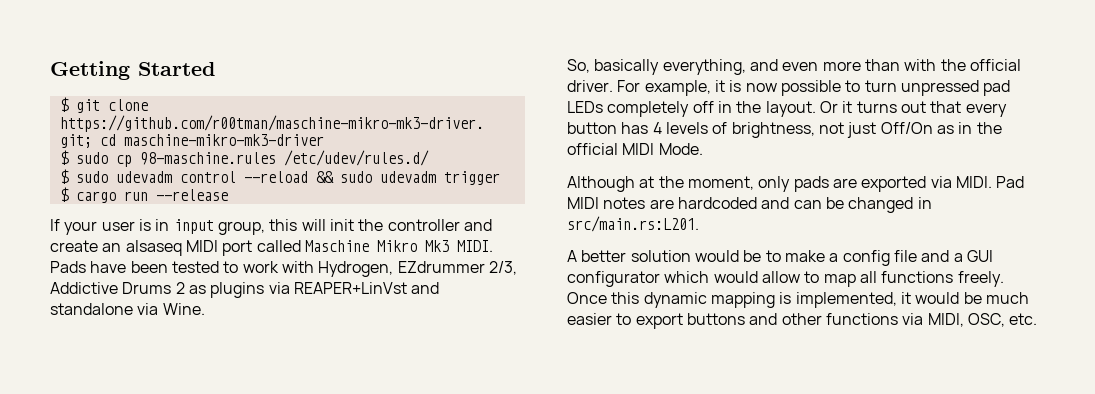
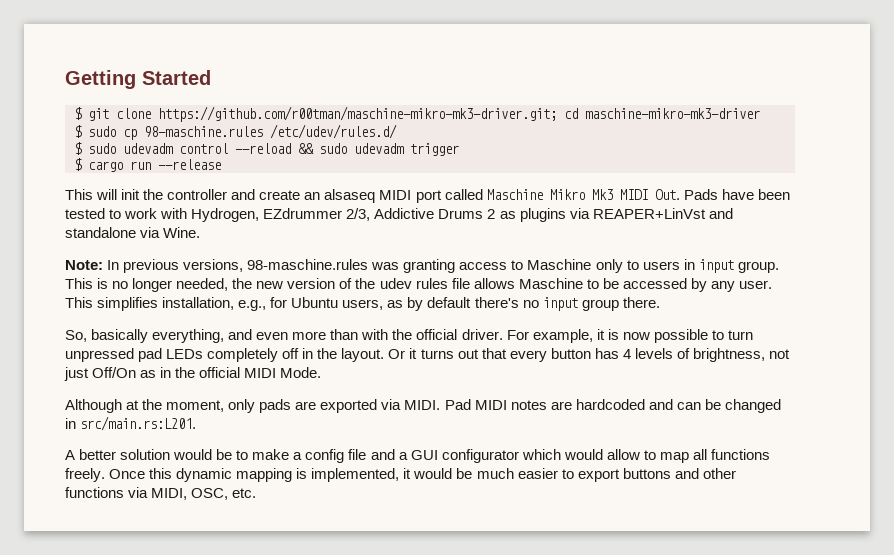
[50,219,298,235] If your user is in input group, this -> [65,189,93,200] This
[456,240,493,252] MIDI. -> [619,189,680,200] MIDI Out.
(205, 309) none -> [65,259,779,273] [65,278,772,292] [65,297,660,311] // Note: In previous versions, 98-maschine.rules was granting access to Maschine only to users in input group. This is no longer needed, the new version of the udev rules file allows Maschine to be accessed by any user. This simplifies installation, e.g., for Ubuntu users, as by default there's no input group there.

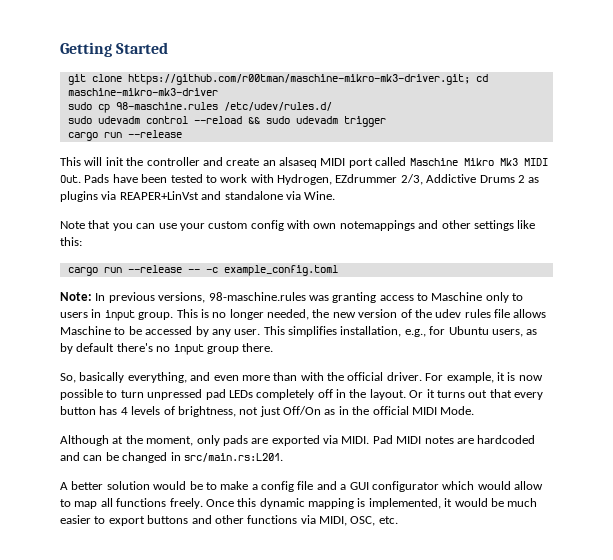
[74,107,82,120] $ -> (169, 48) none
[74,125,82,138] $ -> (218, 92) none
[74,142,82,155] $ -> (332, 106) none
[74,158,82,171] $ -> (386, 121) none
(201, 232) none -> [60,220,536,231] [60,237,82,246] [67,265,338,276] // Note that you can use your custom config with own notemappings and other settings like this: // cargo run --release -- -c example_config.toml

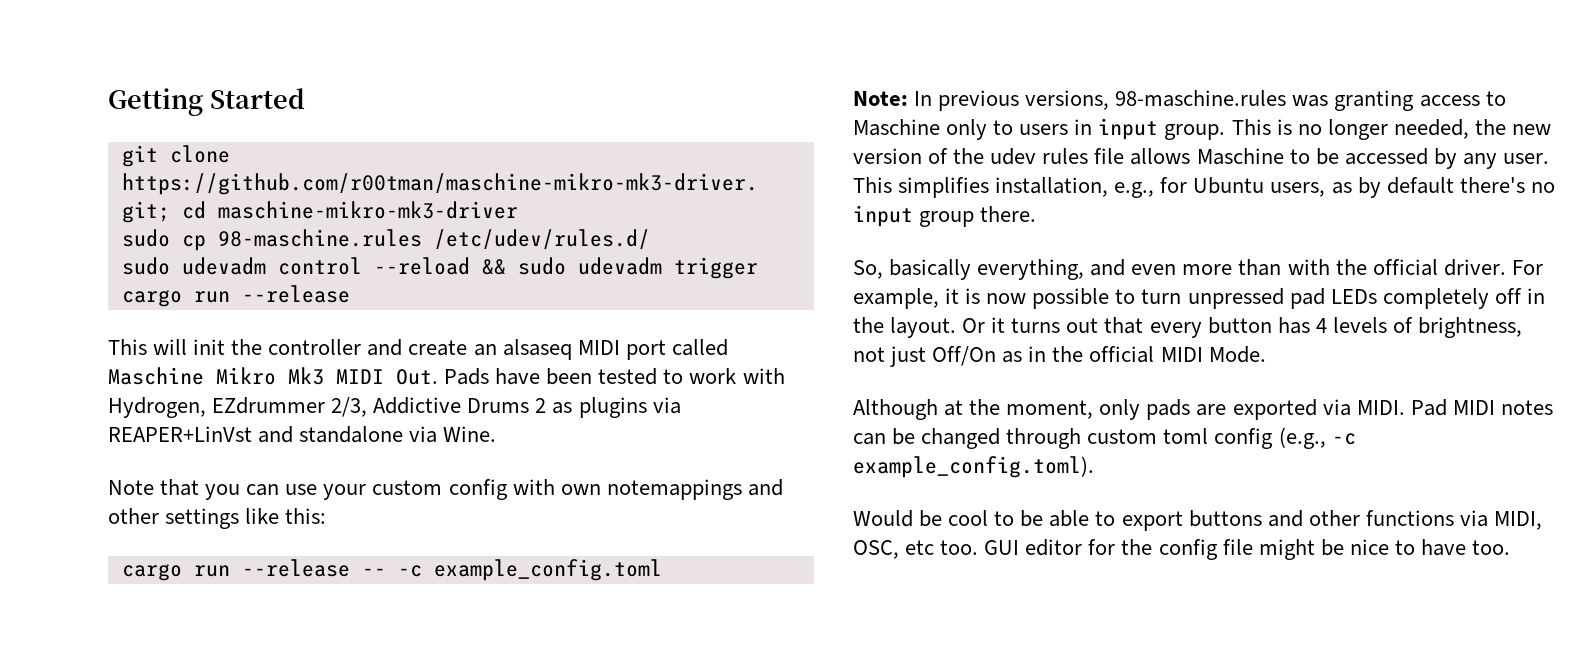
[456,435,536,444] [60,452,283,463] [60,481,543,492] [60,498,538,509] [60,515,91,524] are hardcoded and can be changed in src/main.rs:L201. // A better solution would be to make a config file and a GUI configurator which would allow to map all functions freely. Once this dynamic mapping is implemented, it would be much easier -> [853,427,1356,449] [853,456,1094,478] [853,510,1090,527] can be changed through custom toml config (e.g., -c example_config.toml). // Would be cool to be able
[378,516,398,524] etc. -> [905,539,1511,560] etc too. GUI editor for the config file might be nice to have too.

